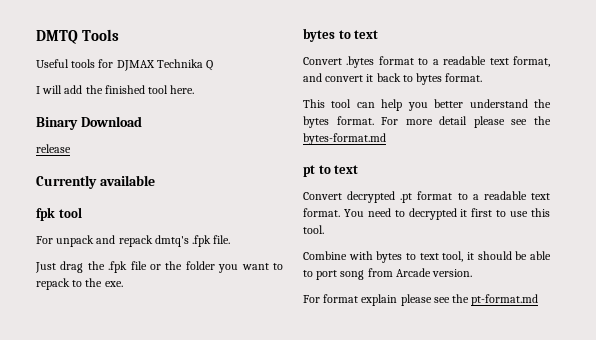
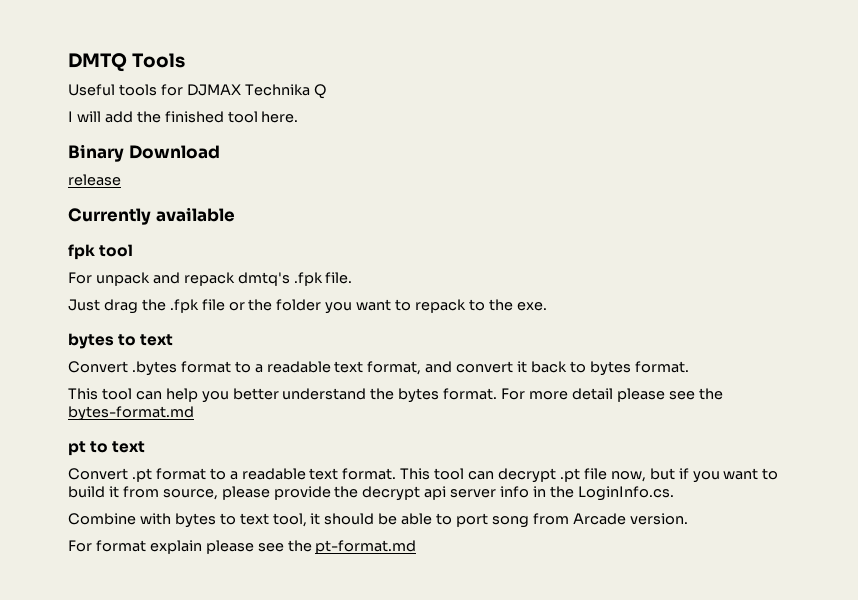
[347,191,396,203] decrypted -> (128, 474) none
[343,208,550,220] [303,225,324,234] You need to decrypted it first to use this tool. -> [400,468,779,483] [68,486,674,501] This tool can decrypt .pt file now, but if you want to build it from source, please provide the decrypt api server info in the LoginInfo.cs.

